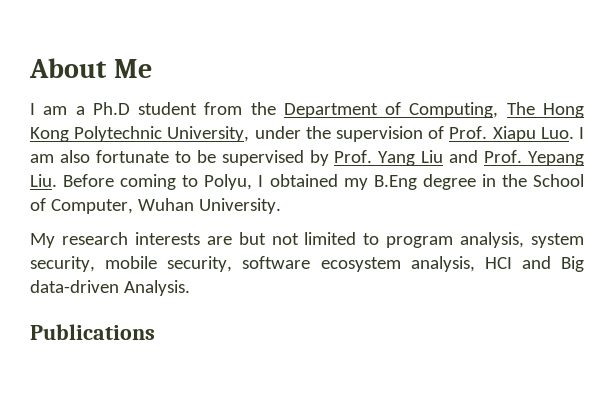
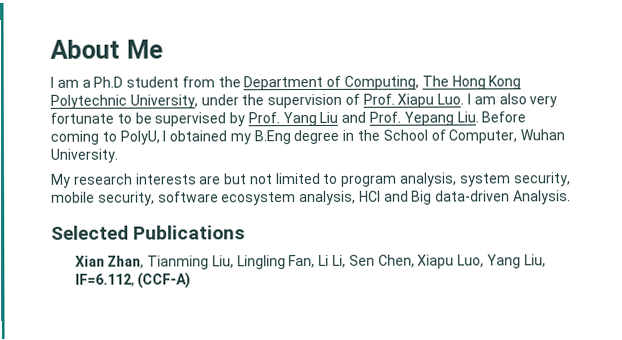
(90, 156) none -> [529,95,558,108] very
[204,174,253,190] Polyu, -> [119,130,160,145] PolyU,
(190, 288) none -> [51,225,129,240] Selected
(155, 332) none -> [74,254,546,270] [74,272,192,289] // Xian Zhan, Tianming Liu, Lingling Fan, Li Li, Sen Chen, Xiapu Luo, Yang Liu, IF=6.112, (CCF-A)

